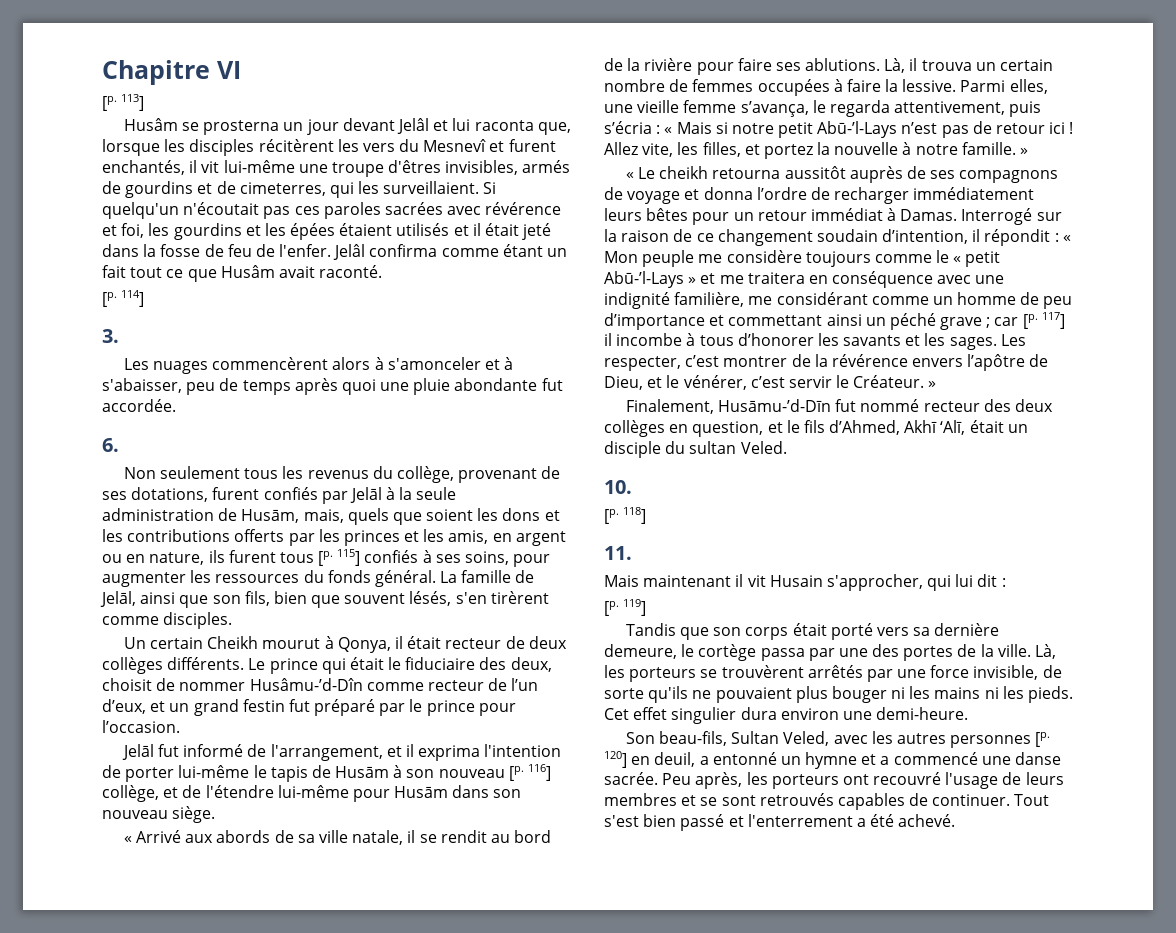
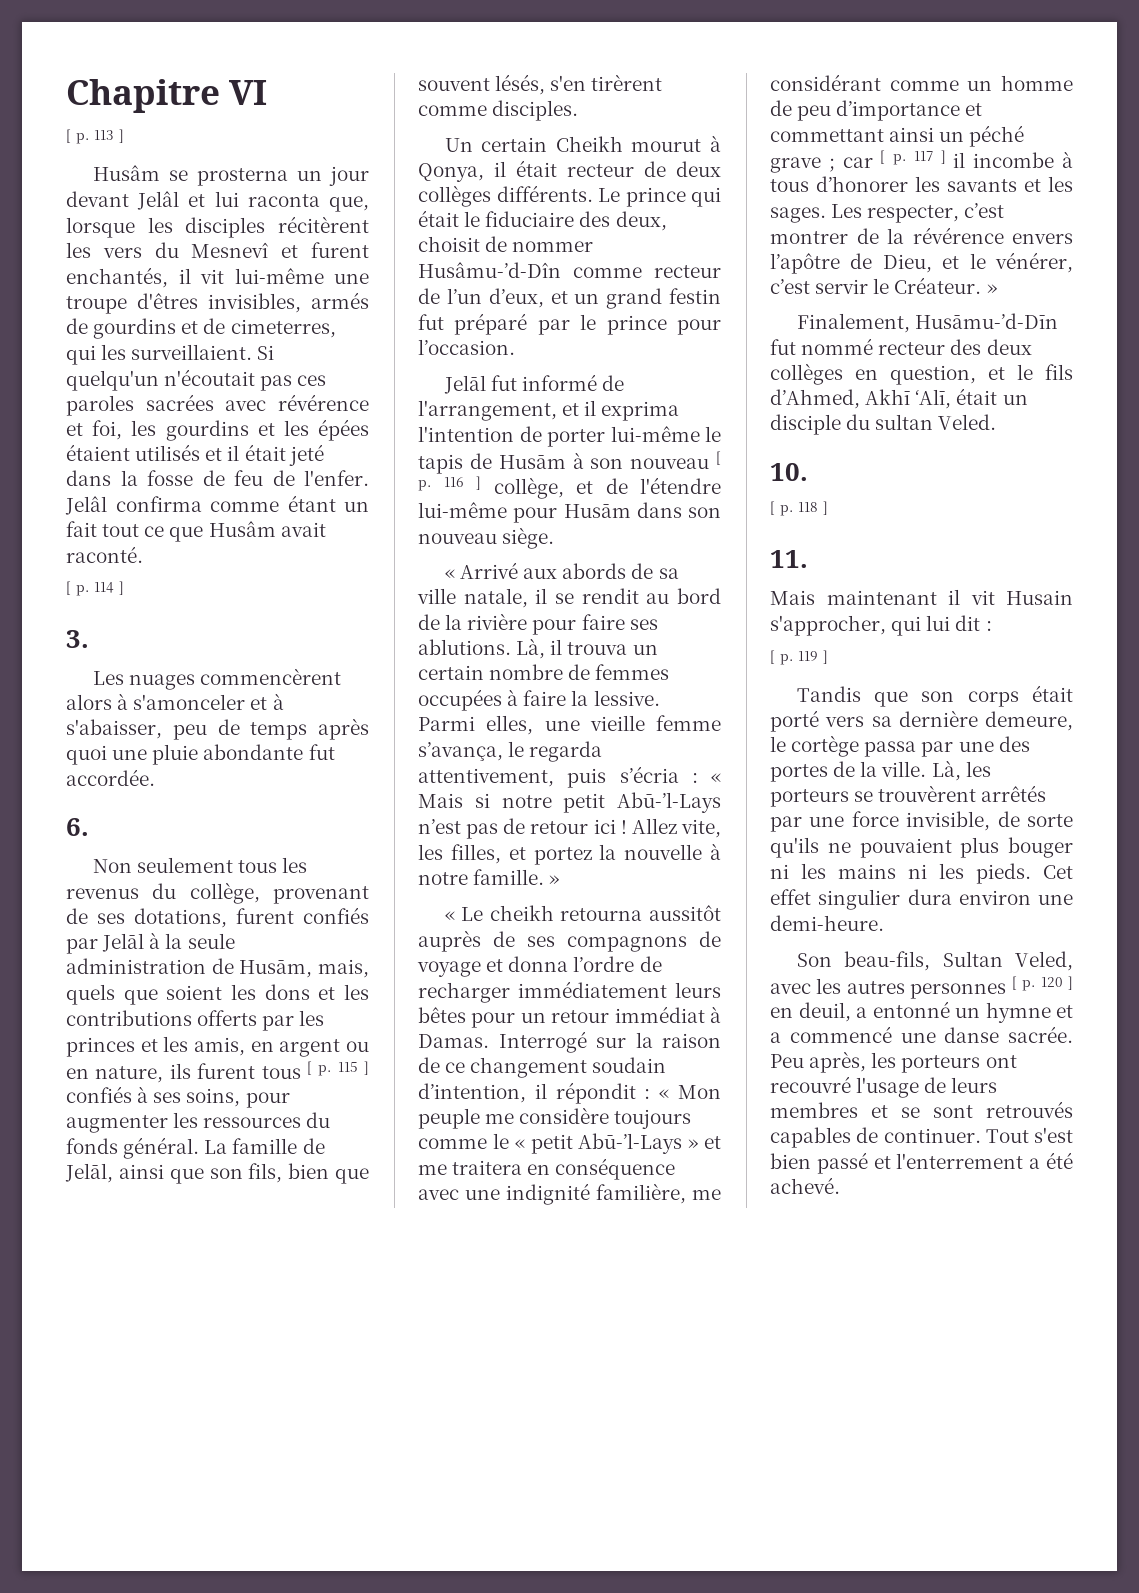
[102,94,145,111] [p. 113] -> [66,129,125,144] [ p. 113 ]
[102,290,145,307] [p. 114] -> [66,581,125,596] [ p. 114 ]
[318,549,361,566] [p. 115] -> [306,1061,369,1076] [ p. 115 ]
[508,764,552,781] [p. 116] -> [716,451,721,465] [418,476,481,491] [ p. 116 ]
[1022,312,1065,329] [p. 117] -> [880,150,946,165] [ p. 117 ]
[604,507,647,524] [p. 118] -> [770,501,829,516] [ p. 118 ]
[604,599,647,616] [p. 119] -> [770,650,829,665] [ p. 119 ]
[1035,732,1051,747] [604,751,627,768] [p. 120] -> [1011,976,1073,991] [ p. 120 ]

